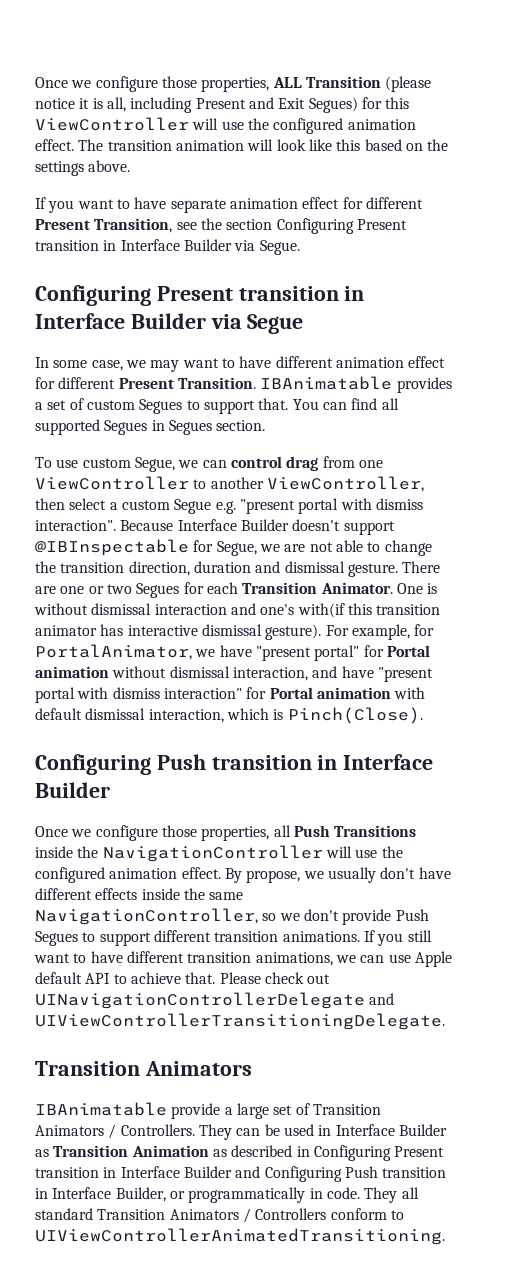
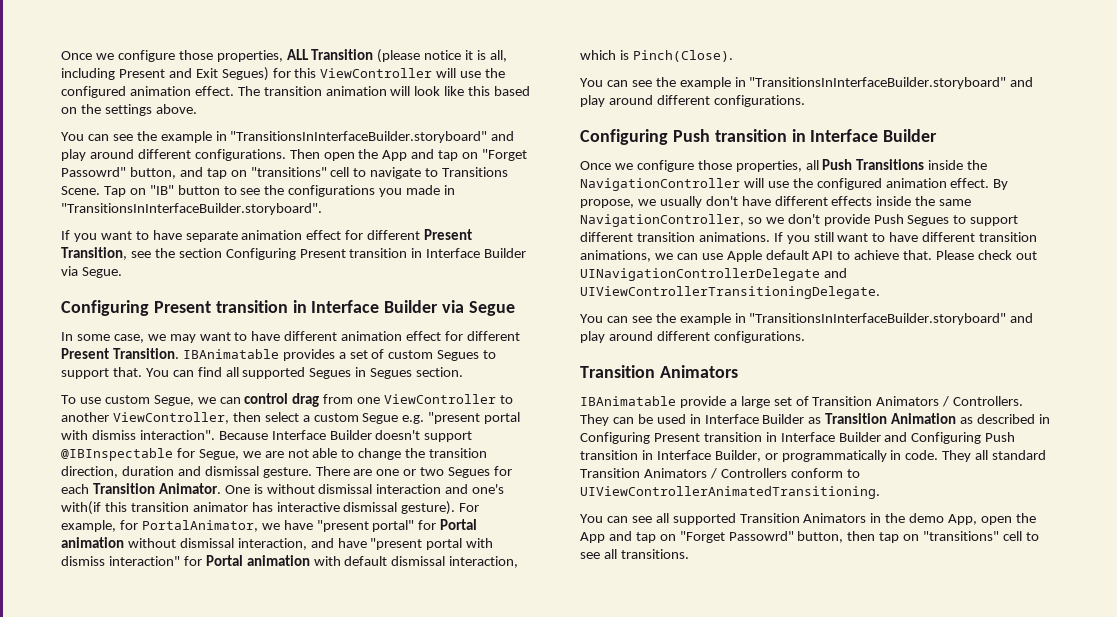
(131, 166) none -> [61,131,515,143] [61,149,528,161] [61,167,509,179] [61,185,456,197] [61,203,322,215] // You can see the example in "TransitionsInInterfaceBuilder.storyboard" and play around different configurations. Then open the App and tap on "Forget Passowrd" button, and tap on "transitions" cell to navigate to Transitions Scene. Tap on "IB" button to see the configurations you made in "TransitionsInInterfaceBuilder.storyboard".
(423, 715) none -> [580,77,1034,89] [580,95,805,107] // You can see the example in "TransitionsInInterfaceBuilder.storyboard" and play around different configurations.
(445, 1021) none -> [580,313,1034,325] [580,331,805,343] // You can see the example in "TransitionsInInterfaceBuilder.storyboard" and play around different configurations.
(445, 1236) none -> [580,513,1036,525] [580,531,1039,543] [580,549,689,559] // You can see all supported Transition Animators in the demo App, open the App and tap on "Forget Passowrd" button, then tap on "transitions" cell to see all transitions.

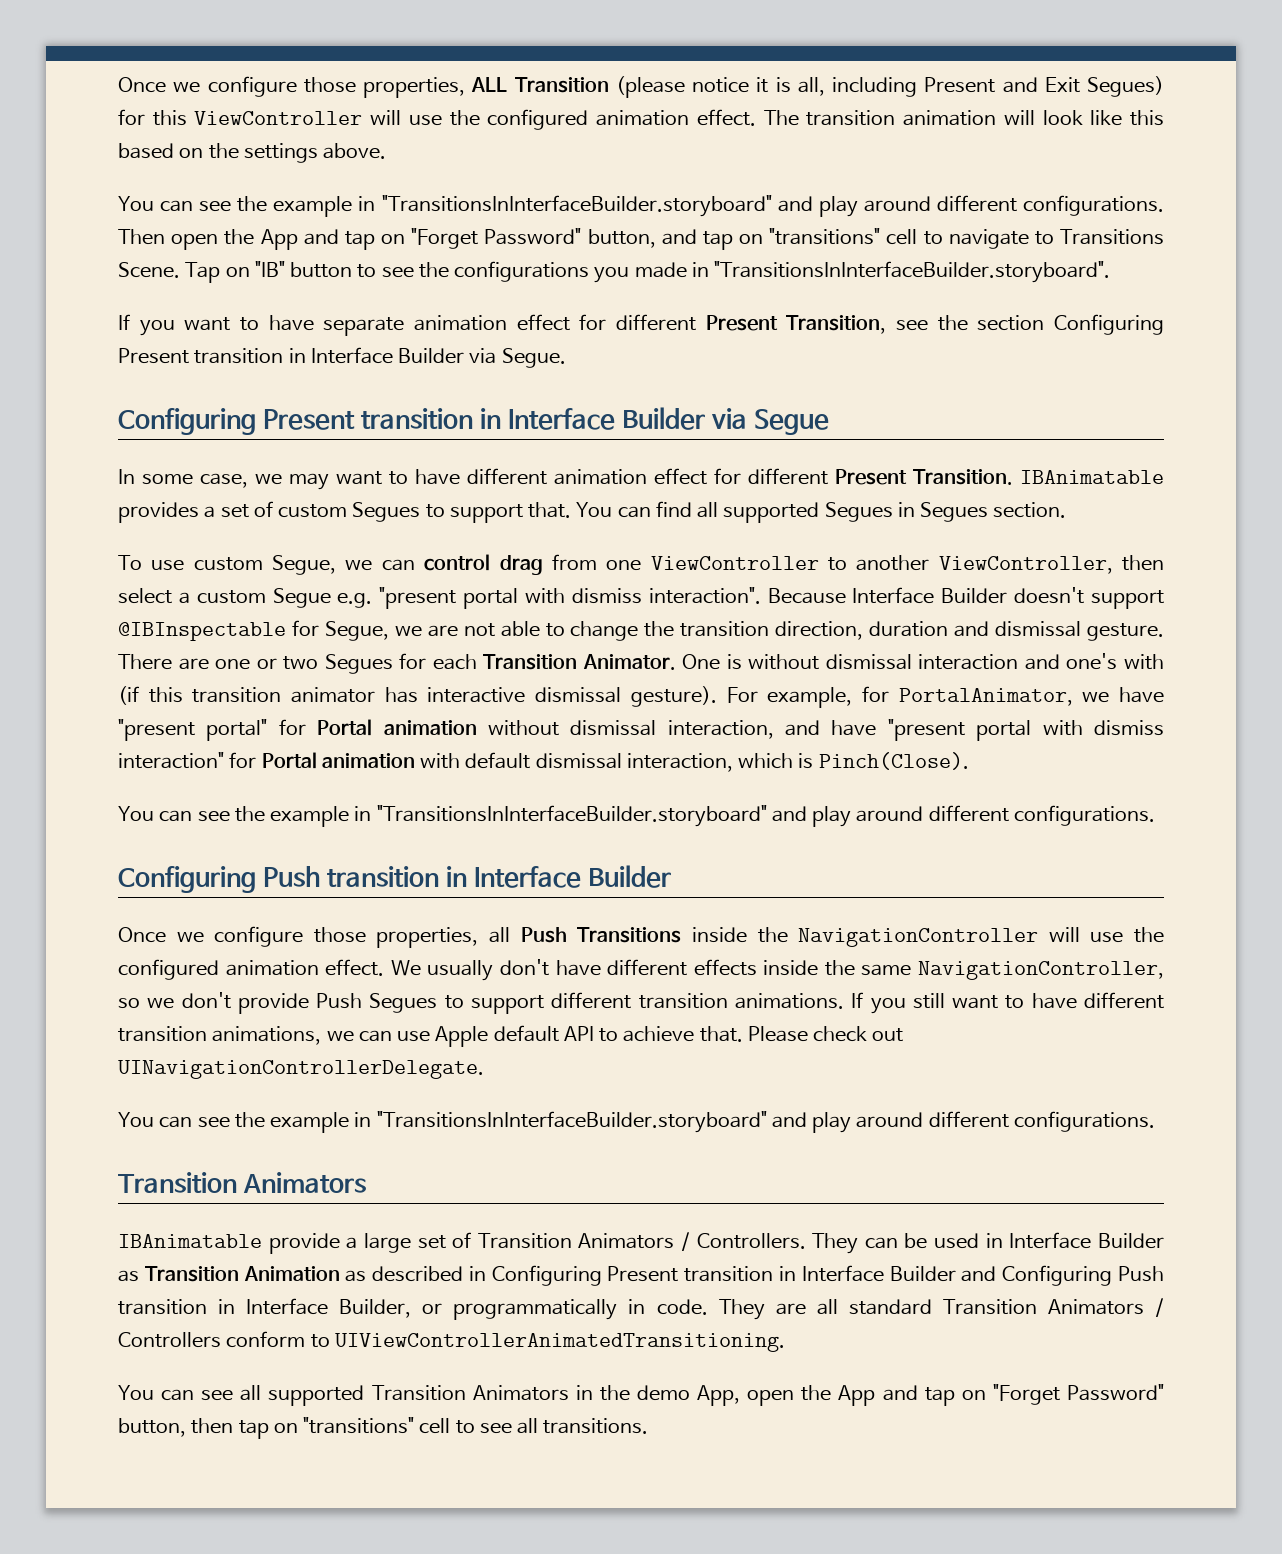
[61,167,126,177] Passowrd" -> [484,228,582,245] Password"
[61,501,101,515] with(if -> [1124,654,1164,670] [118,686,139,705] with (if
[993,179,1009,190] [580,199,656,208] By propose, we -> [390,960,421,976] We
[580,268,847,281] [580,286,880,299] UINavigationControllerDelegate and UIViewControllerTransitioningDelegate. -> [118,1060,484,1079] UINavigationControllerDelegate.
(972, 456) none -> [775,1303,806,1315] are
[728,531,794,541] Passowrd" -> [1067,1384,1165,1401] Password"

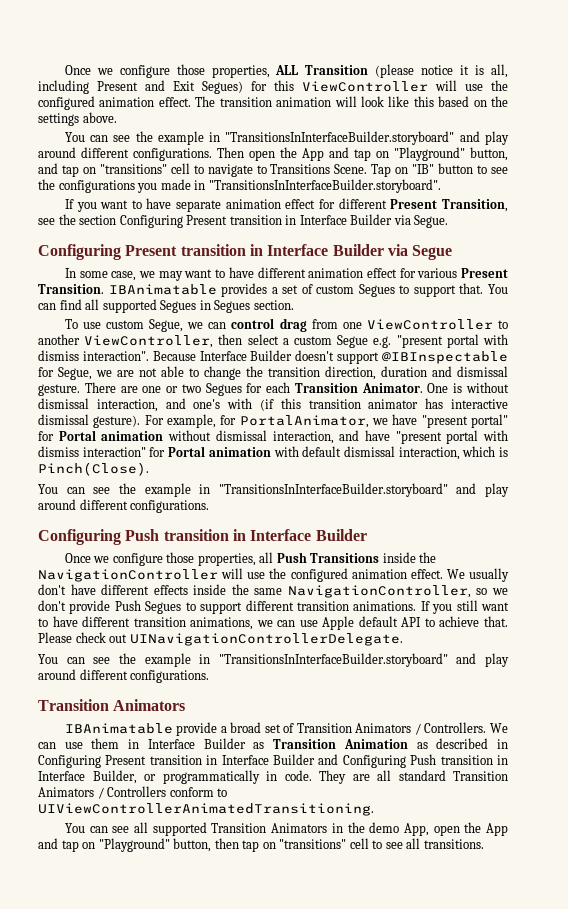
[411,228,582,249] "Forget Password" -> [394,147,465,161] "Playground"
[748,468,829,485] different -> [417,268,458,278] various
[918,654,1019,670] interaction -> [96,399,158,412] interaction,
[363,1233,411,1253] large -> [230,722,262,733] broad
[812,1233,980,1254] They can be used -> [489,723,508,733] [38,738,120,749] We can use them
[992,1384,1165,1405] "Forget Password" -> [98,838,170,852] "Playground"

